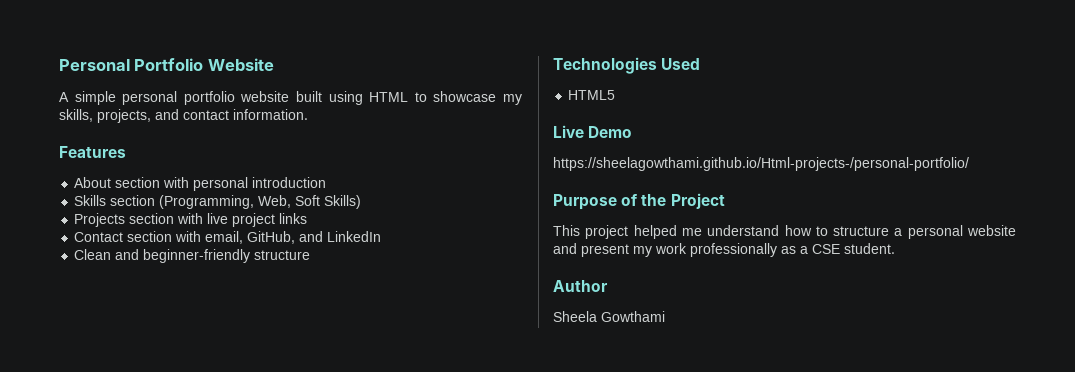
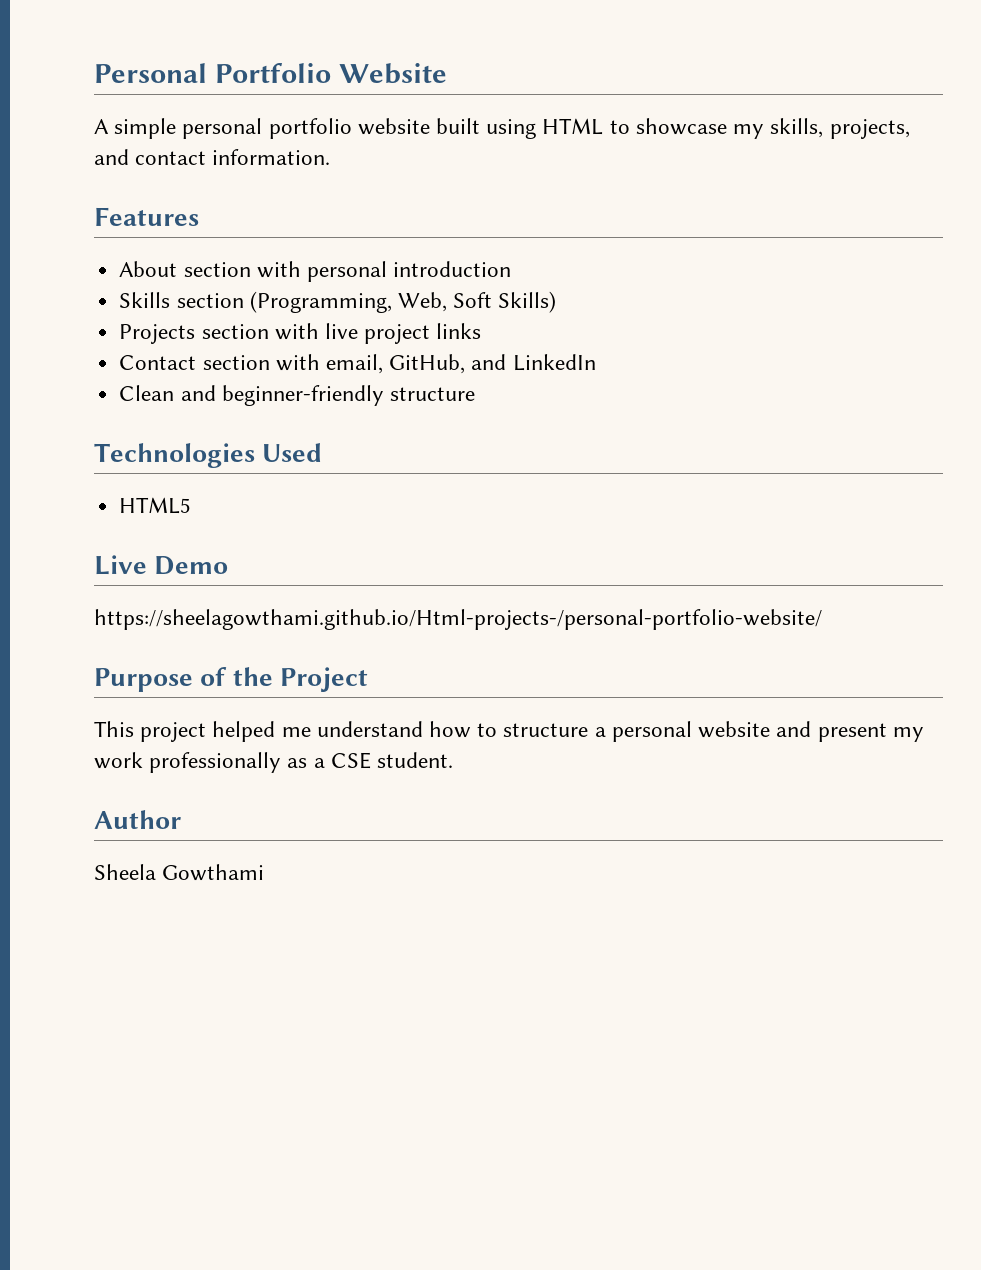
[553,157,969,171] https://sheelagowthami.github.io/Html-projects-/personal-portfolio/ -> [94,609,822,630] https://sheelagowthami.github.io/Html-projects-/personal-portfolio-website/

